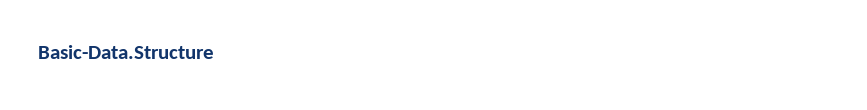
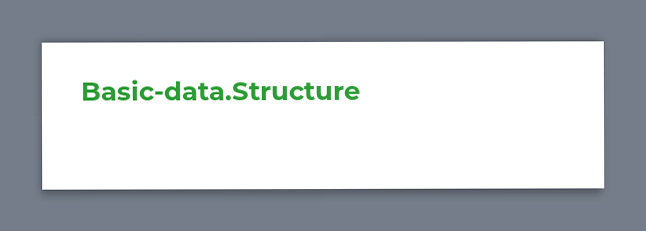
[38,45,214,59] Basic-Data.Structure -> [80,78,360,101] Basic-data.Structure

